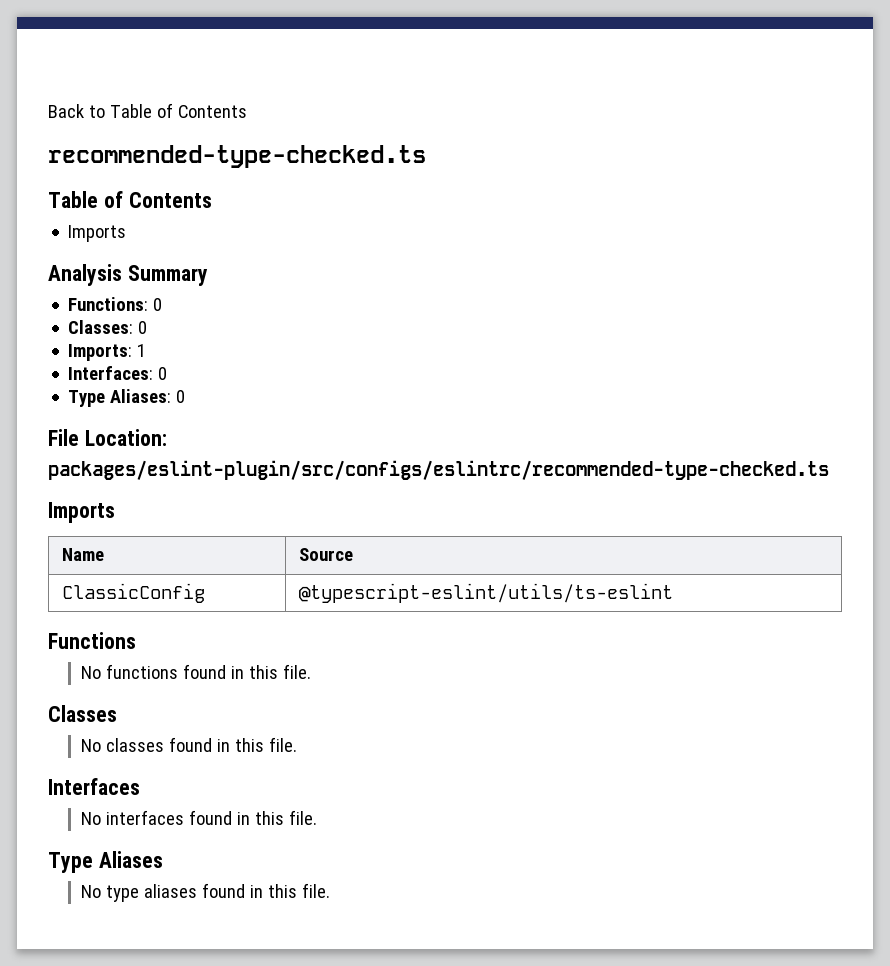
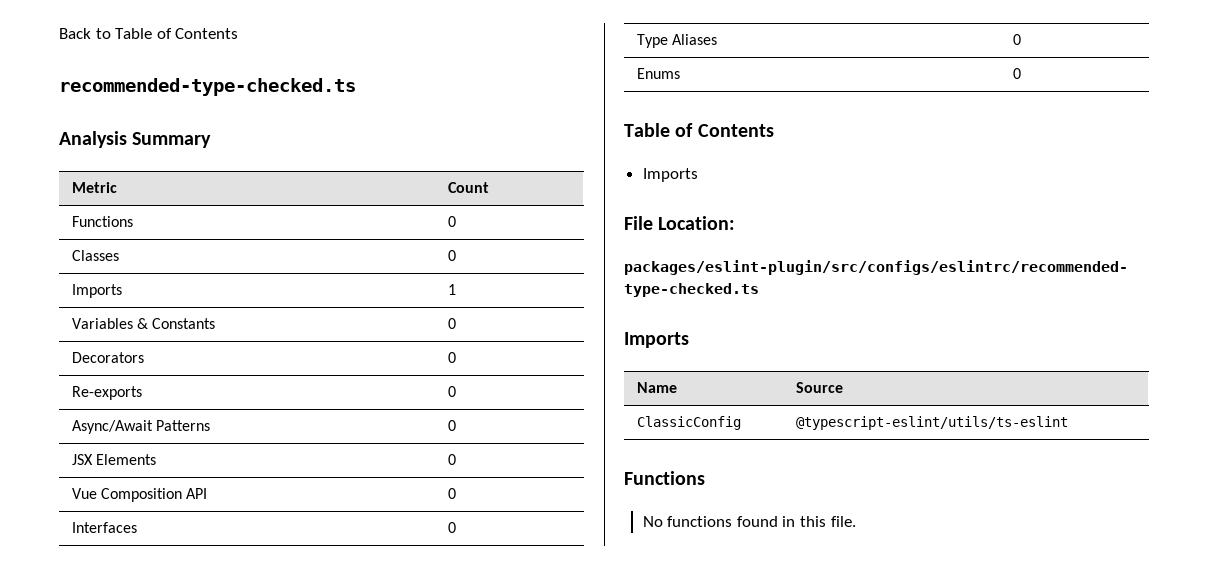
[48,191,212,208] [68,225,127,242] [48,264,208,286] [68,297,163,311] [68,320,148,334] [68,344,147,361] [68,366,168,380] [68,389,186,407] Table of Contents // Imports // Analysis Summary // Functions: 0 // Classes: 0 // Imports: 1 // Interfaces: 0 // Type Aliases: 0 -> [59,131,212,148] [71,182,117,193] [447,182,489,193] [71,216,133,227] [447,216,456,227] [71,250,119,261] [447,250,456,261] [71,284,122,298] [447,284,456,295] [71,318,216,329] [447,318,456,329] [71,352,144,363] [447,352,456,363] [71,386,142,400] [447,386,456,397] [71,420,211,434] [447,420,456,431] [71,454,157,465] [447,454,456,465] [71,488,208,502] [447,488,456,499] [71,522,137,533] [447,522,456,533] [636,34,718,48] [1012,34,1021,45] [636,68,680,79] [1012,68,1021,79] [624,123,774,137] [642,168,698,182] Analysis Summary // Metric | Count // Functions | 0 // Classes | 0 // Imports | 1 // Variables & Constants | 0 // Decorators | 0 // Re-exports | 0 // Async/Await Patterns | 0 // JSX Elements | 0 // Vue Composition API | 0 // Interfaces | 0 // Type Aliases | 0 // Enums | 0 // Table of Contents // Imports
[48,705,117,722] [81,737,298,752] [48,778,140,795] [81,810,318,825] [48,851,163,873] [81,883,331,902] // Classes // No classes found in this file. // Interfaces // No interfaces found in this file. // Type Aliases // No type aliases found in this file. -> (856, 521) none

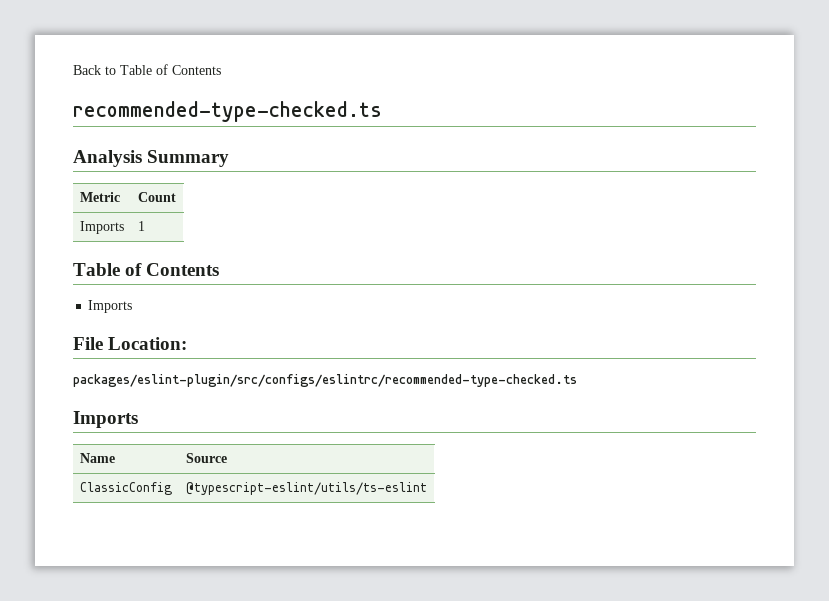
[71,216,133,227] [447,216,456,227] [71,250,119,261] [447,250,456,261] [71,284,122,298] [447,284,456,295] [71,318,216,329] [447,318,456,329] [71,352,144,363] [447,352,456,363] [71,386,142,400] [447,386,456,397] [71,420,211,434] [447,420,456,431] [71,454,157,465] [447,454,456,465] [71,488,208,502] [447,488,456,499] [71,522,137,533] [447,522,456,533] [636,34,718,48] [1012,34,1021,45] [636,68,680,79] [1012,68,1021,79] Functions | 0 // Classes | 0 // Imports | 1 // Variables & Constants | 0 // Decorators | 0 // Re-exports | 0 // Async/Await Patterns | 0 // JSX Elements | 0 // Vue Composition API | 0 // Interfaces | 0 // Type Aliases | 0 // Enums | 0 -> [79,221,124,234] [137,221,145,231] Imports | 1
[624,471,705,485] [642,516,856,527] // Functions // No functions found in this file. -> (427, 488) none

